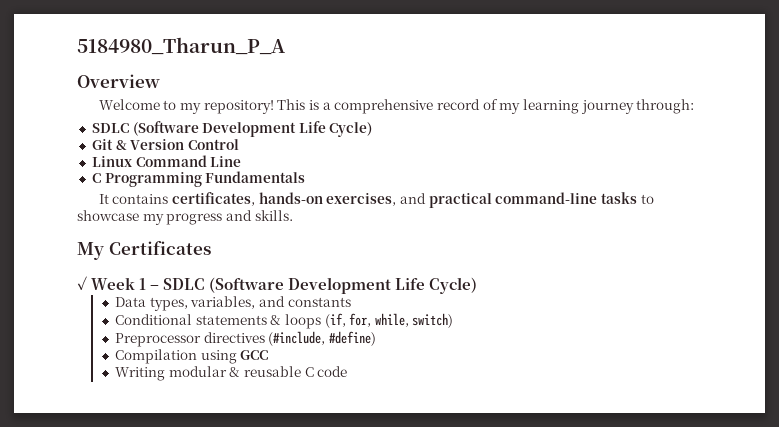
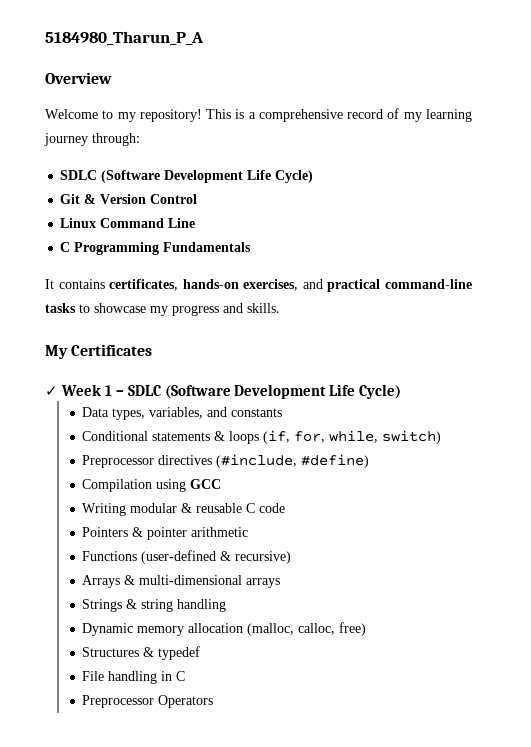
(348, 371) none -> [82,527,249,540] [82,550,292,564] [82,575,281,588] [82,599,227,612] [82,622,367,636] [82,646,201,660] [82,671,186,684] [82,695,214,708] // Pointers & pointer arithmetic // Functions (user-defined & recursive) // Arrays & multi-dimensional arrays // Strings & string handling // Dynamic memory allocation (malloc, calloc, free) // Structures & typedef // File handling in C // Preprocessor Operators

